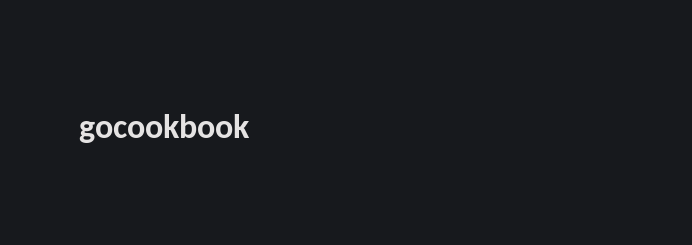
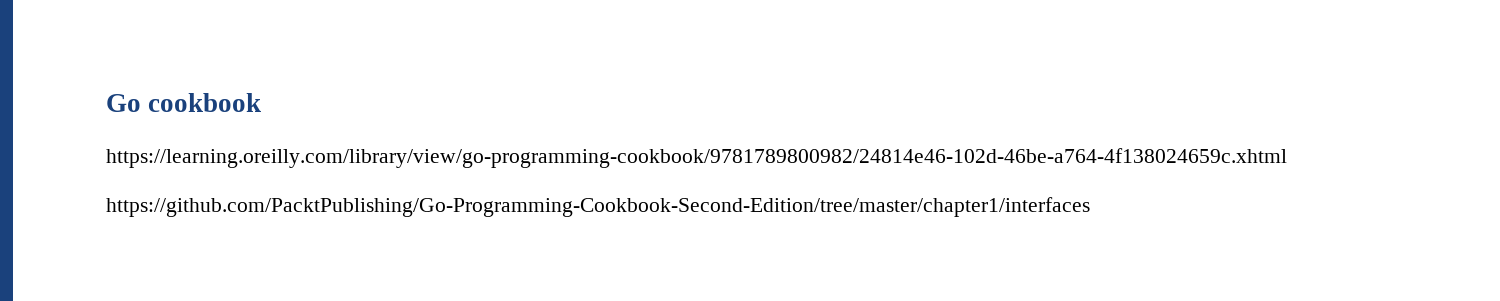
[79,114,250,143] gocookbook -> [106,93,262,112] [106,148,1287,168] [106,197,1090,217] Go cookbook // https://learning.oreilly.com/library/view/go-programming-cookbook/9781789800982/24814e46-102d-46be-a764-4f138024659c.xhtml // https://github.com/PacktPublishing/Go-Programming-Cookbook-Second-Edition/tree/master/chapter1/interfaces

